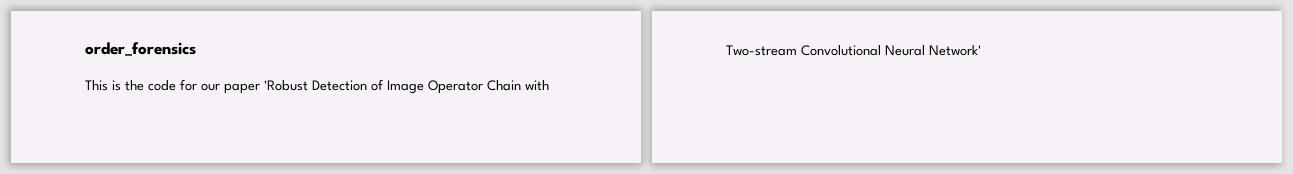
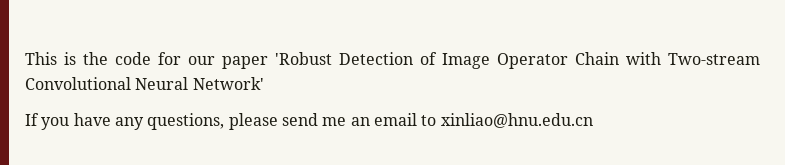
[85,42,196,56] order_forensics // -> (25, 58) none
(981, 50) none -> [25,113,593,130] // If you have any questions, please send me an email to xinliao@hnu.edu.cn

